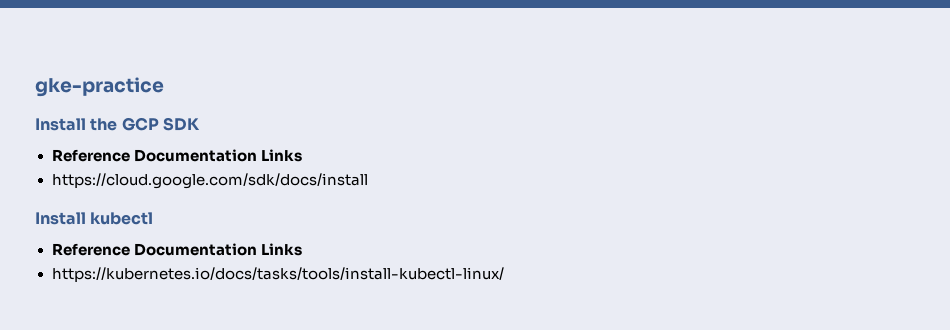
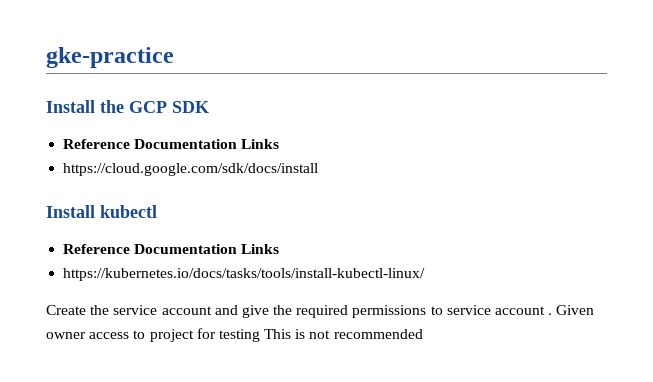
(504, 274) none -> [46,305,595,318] [46,328,423,342] // Create the service account and give the required permissions to service account . Given owner access to project for testing This is not recommended

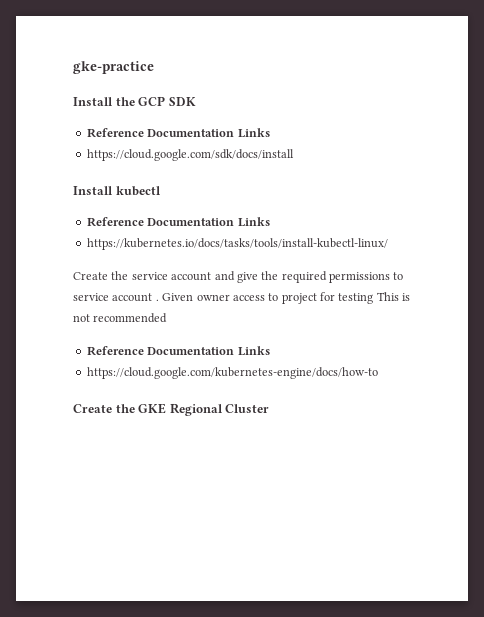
(423, 334) none -> [86,346,270,356] [86,367,378,379] [73,403,270,416] // Reference Documentation Links // https://cloud.google.com/kubernetes-engine/docs/how-to // Create the GKE Regional Cluster

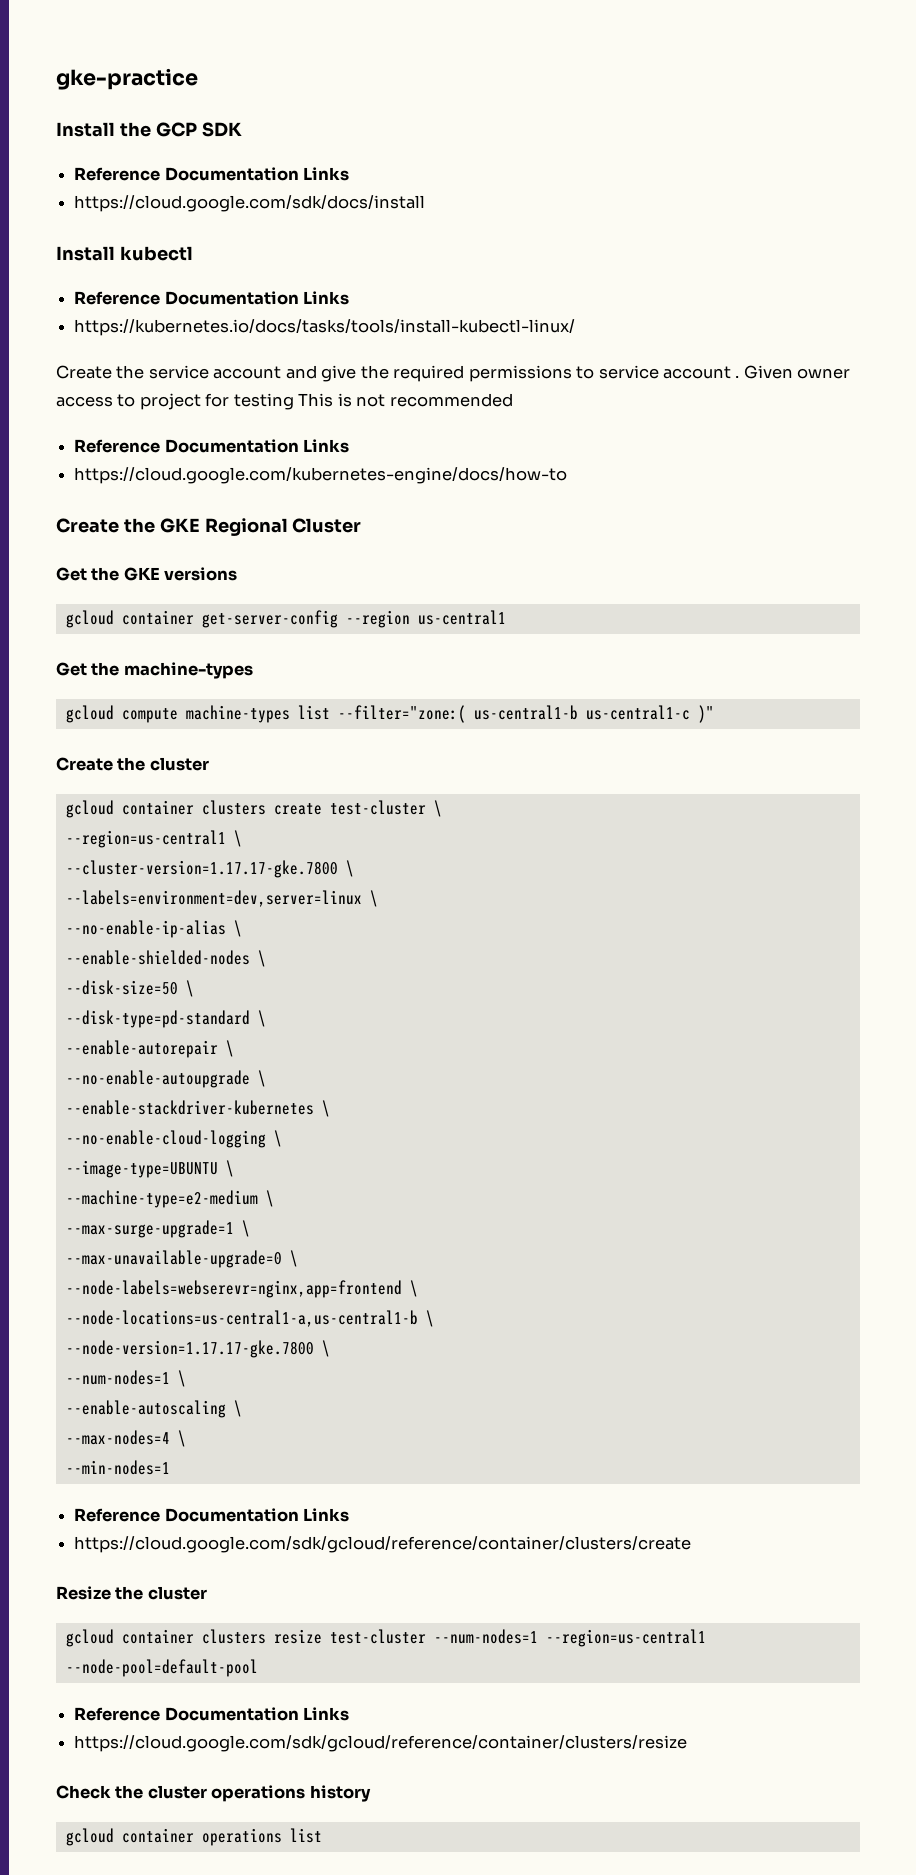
(270, 408) none -> [56,567,238,581] [65,610,506,628] [56,662,253,679] [65,705,714,723] [56,757,209,771] [65,800,442,818] [65,830,242,848] [65,860,354,878] [65,890,378,907] [65,920,242,938] [65,950,266,967] [65,980,194,997] [65,1010,266,1028] [65,1040,234,1058] [65,1070,266,1088] [65,1100,330,1117] [65,1130,282,1148] [65,1160,234,1178] [65,1190,274,1208] [65,1220,250,1238] [65,1250,298,1268] [65,1280,418,1298] [65,1310,434,1327] [65,1340,330,1358] [65,1370,186,1387] [65,1400,242,1418] [65,1430,186,1447] [65,1460,170,1475] [74,1508,350,1522] [74,1536,692,1553] [56,1586,207,1600] [65,1629,706,1647] [65,1659,258,1677] [74,1707,350,1721] [74,1735,688,1752] [56,1785,371,1802] [65,1828,322,1846] // Get the GKE versions // gcloud container get-server-config --region us-central1 // Get the machine-types // gcloud compute machine-types list --filter="zone:( us-central1-b us-central1-c )" // Create the cluster // gcloud container clusters create test-cluster \ // --region=us-central1 \ // --cluster-version=1.17.17-gke.7800 \ // --labels=environment=dev,server=linux \ // --no-enable-ip-alias \ // --enable-shielded-nodes \ // --disk-size=50 \ // --disk-type=pd-standard \ // --enable-autorepair \ // --no-enable-autoupgrade \ // --enable-stackdriver-kubernetes \ // --no-enable-cloud-logging \ // --image-type=UBUNTU \ // --machine-type=e2-medium \ // --max-surge-upgrade=1 \ // --max-unavailable-upgrade=0 \ // --node-labels=webserevr=nginx,app=frontend \ // --node-locations=us-central1-a,us-central1-b \ // --node-version=1.17.17-gke.7800 \ // --num-nodes=1 \ // --enable-autoscaling \ // --max-nodes=4 \ // --min-nodes=1 // Reference Documentation Links // https://cloud.google.com/sdk/gcloud/reference/container/clusters/create // Resize the cluster // gcloud container clusters resize test-cluster --num-nodes=1 --region=us-central1 --node-pool=default-pool // Reference Documentation Links // https://cloud.google.com/sdk/gcloud/reference/container/clusters/resize // Check the cluster operations history // gcloud container operations list

